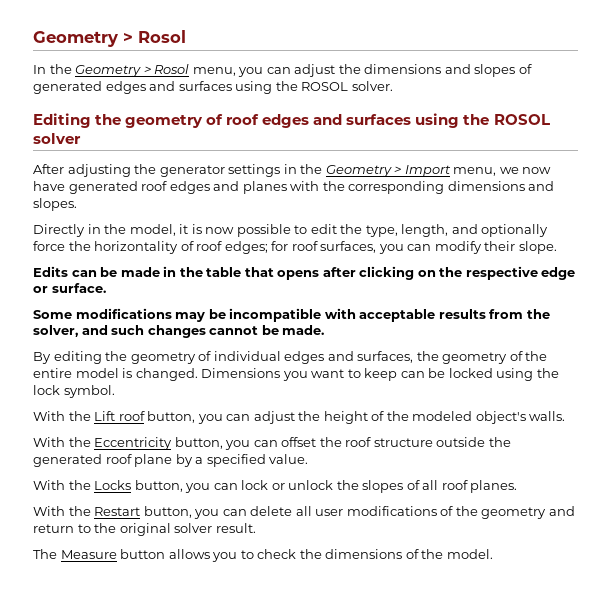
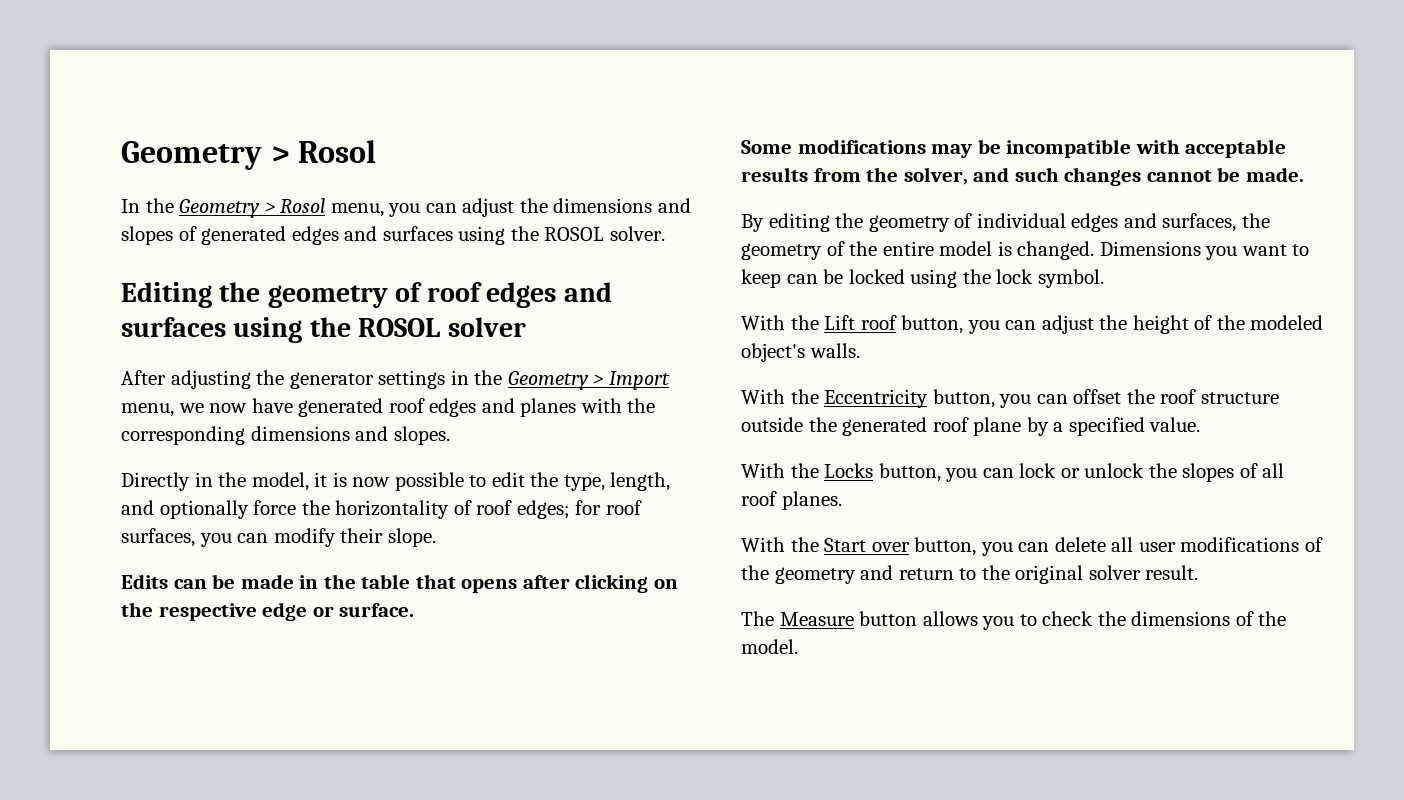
[94,507,141,516] Restart -> [824,538,910,552] Start over

